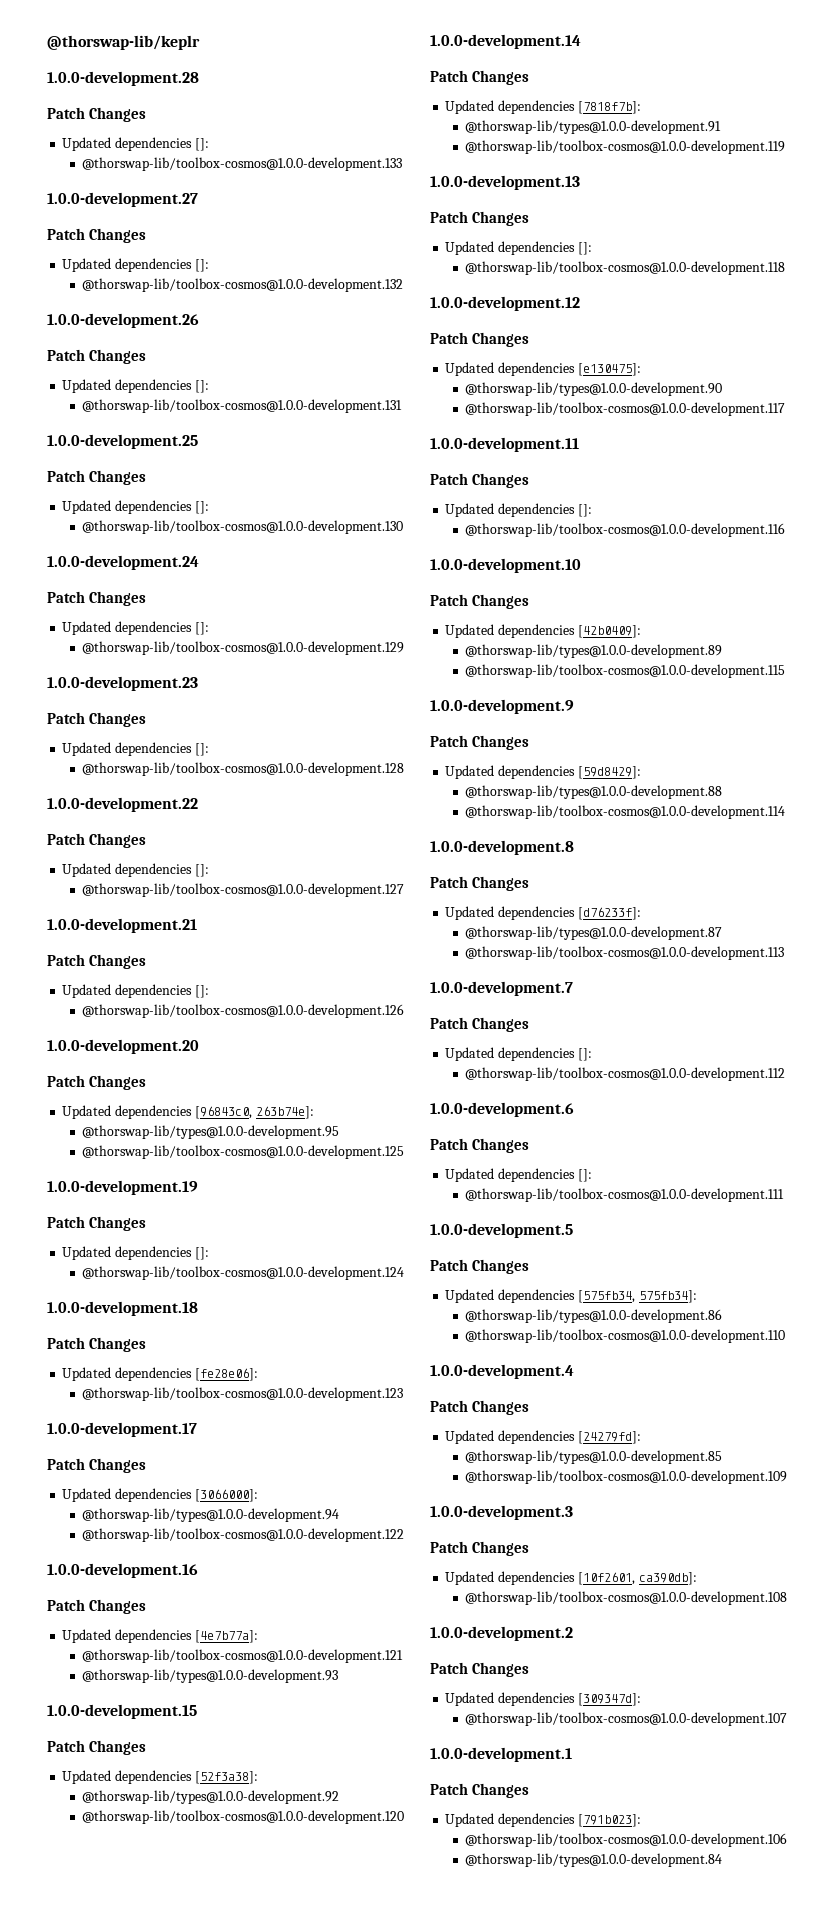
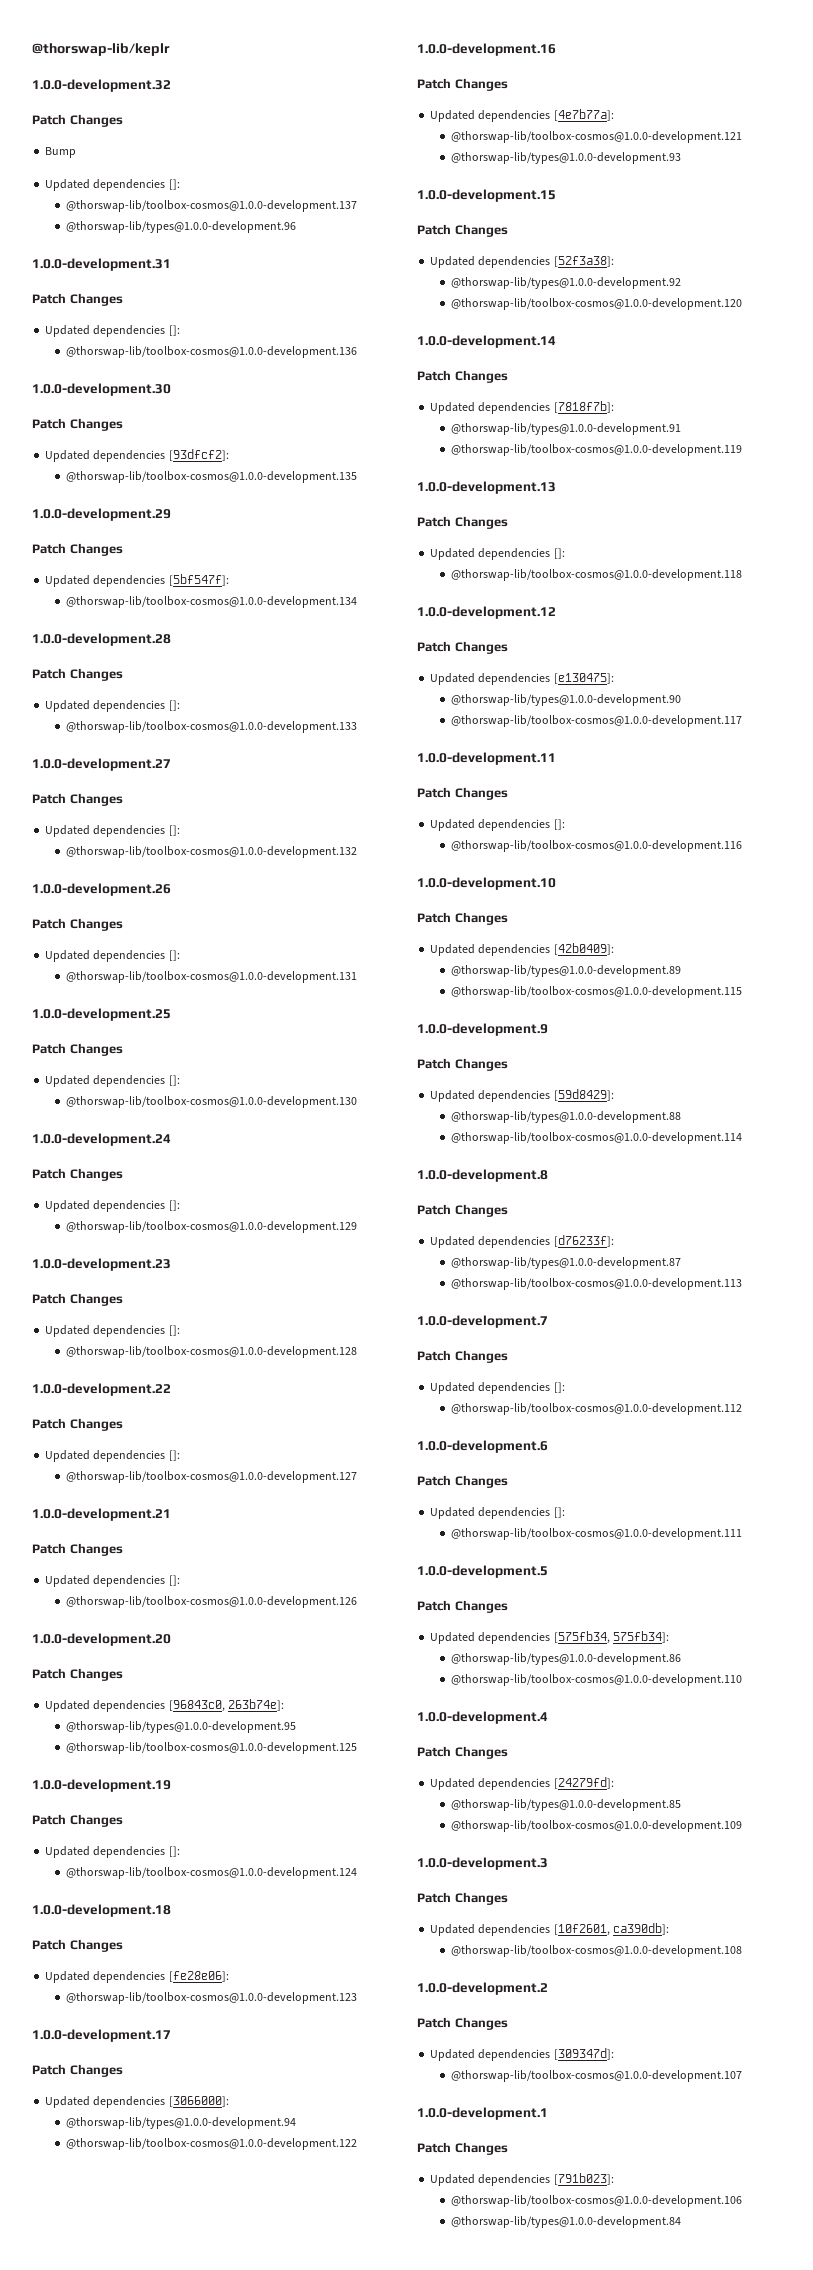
(200, 42) none -> [32,79,171,92] [32,114,123,127] [45,147,77,158] [45,179,180,191] [65,200,357,212] [65,221,296,233] [32,258,171,271] [32,293,123,306] [45,325,180,337] [65,346,357,358] [32,383,171,396] [32,418,123,431] [45,449,229,462] [65,471,357,483] [32,508,171,521] [32,543,123,556] [45,574,229,587] [65,596,357,608] // 1.0.0-development.32 // Patch Changes // Bump // Updated dependencies []: // @thorswap-lib/toolbox-cosmos@1.0.0-development.137 // @thorswap-lib/types@1.0.0-development.96 // 1.0.0-development.31 // Patch Changes // Updated dependencies []: // @thorswap-lib/toolbox-cosmos@1.0.0-development.136 // 1.0.0-development.30 // Patch Changes // Updated dependencies [93dfcf2]: // @thorswap-lib/toolbox-cosmos@1.0.0-development.135 // 1.0.0-development.29 // Patch Changes // Updated dependencies [5bf547f]: // @thorswap-lib/toolbox-cosmos@1.0.0-development.134

